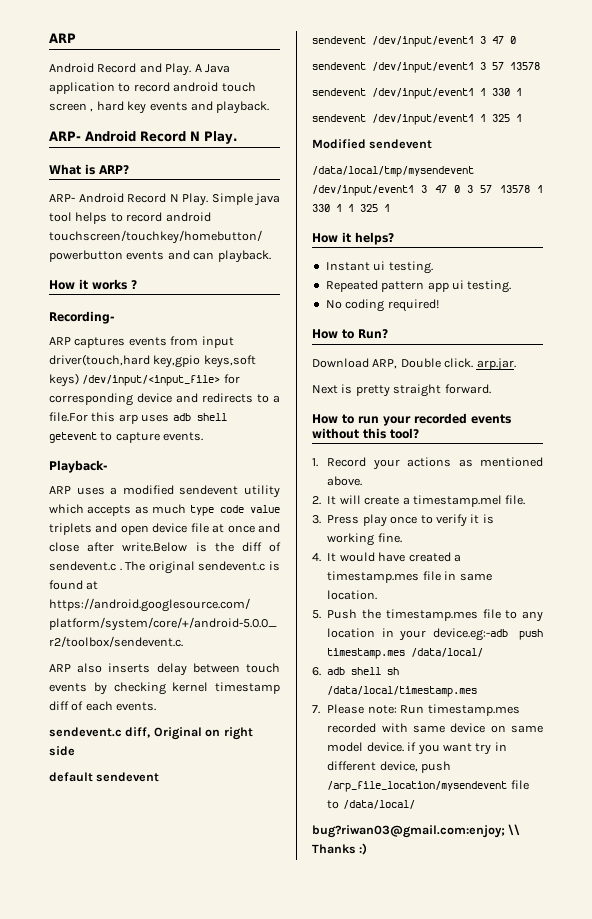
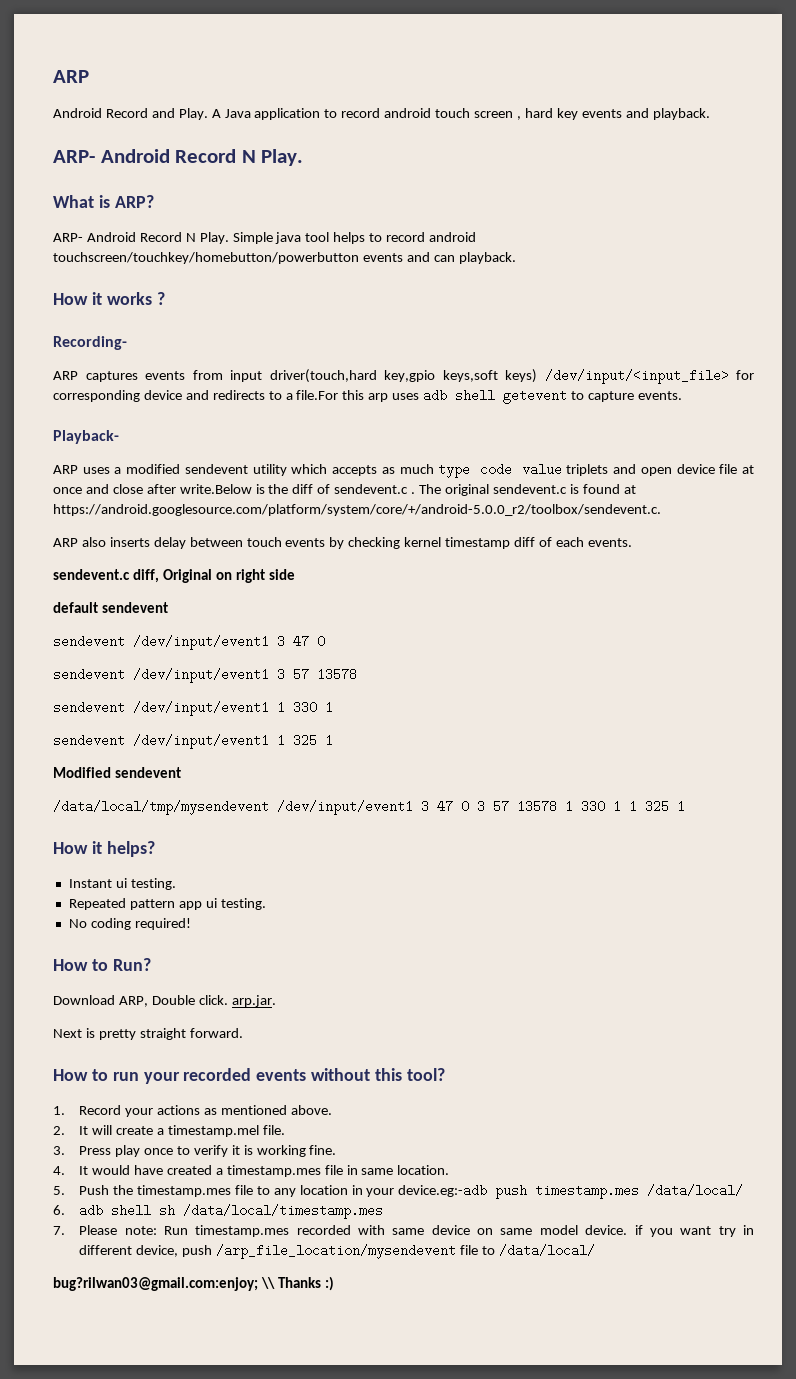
[312,825,505,838] bug?riwan03@gmail.com:enjoy; -> [53,1277,258,1291] bug?rilwan03@gmail.com:enjoy;

